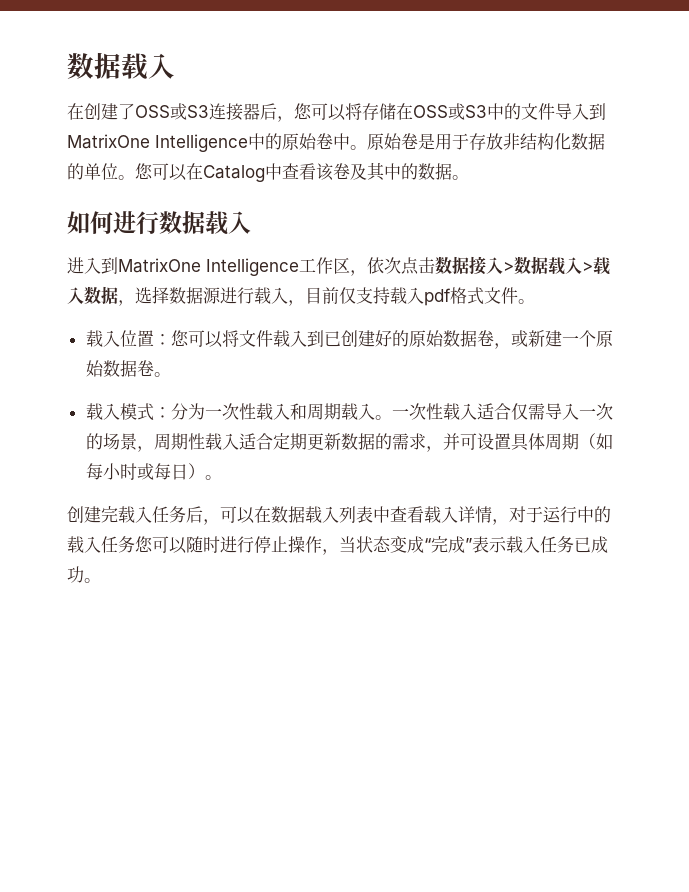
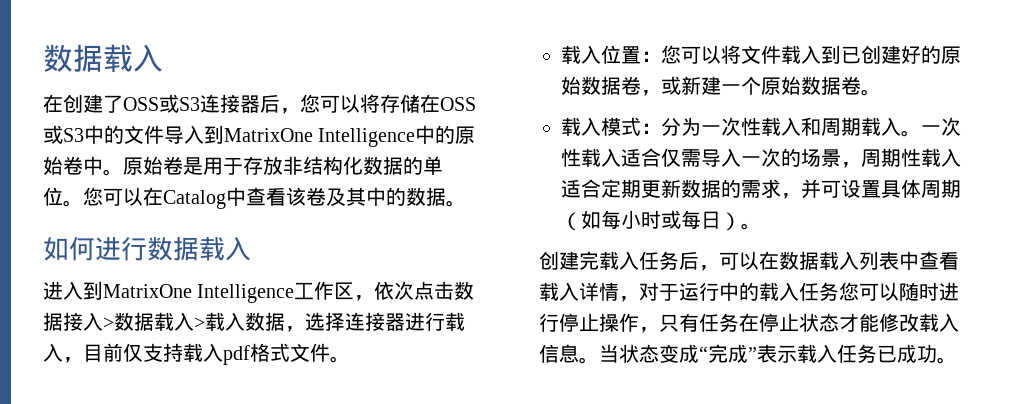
[169,287,221,304] 数据源 -> [345,312,405,331] 连接器
(339, 552) none -> [659,313,959,332] [539,344,599,364] 只有任务在停止状态才能修改载入信息。

